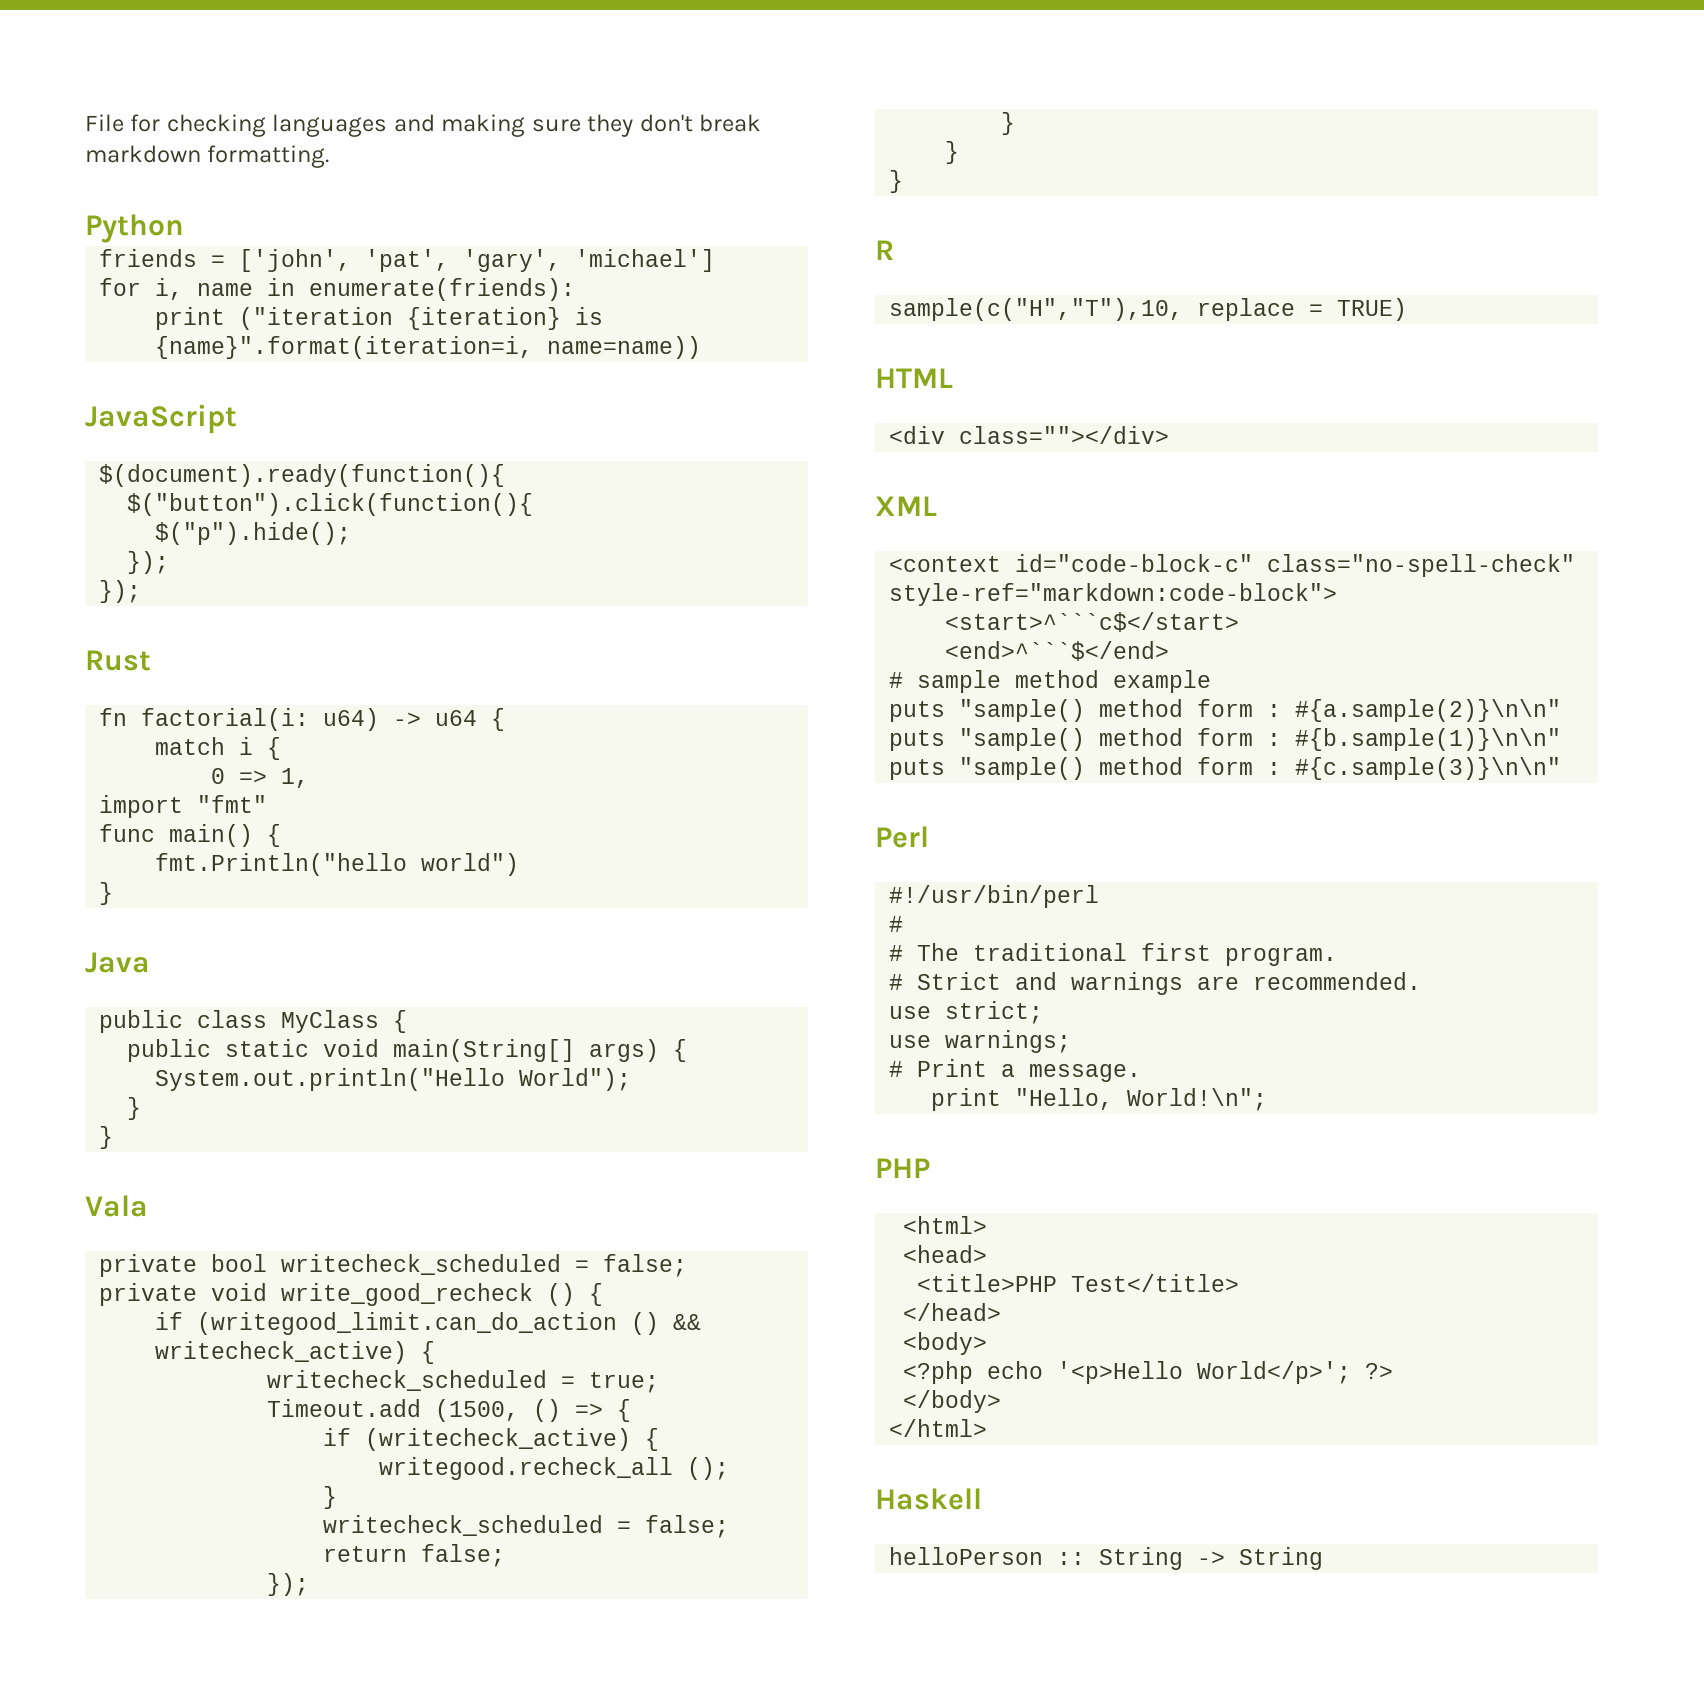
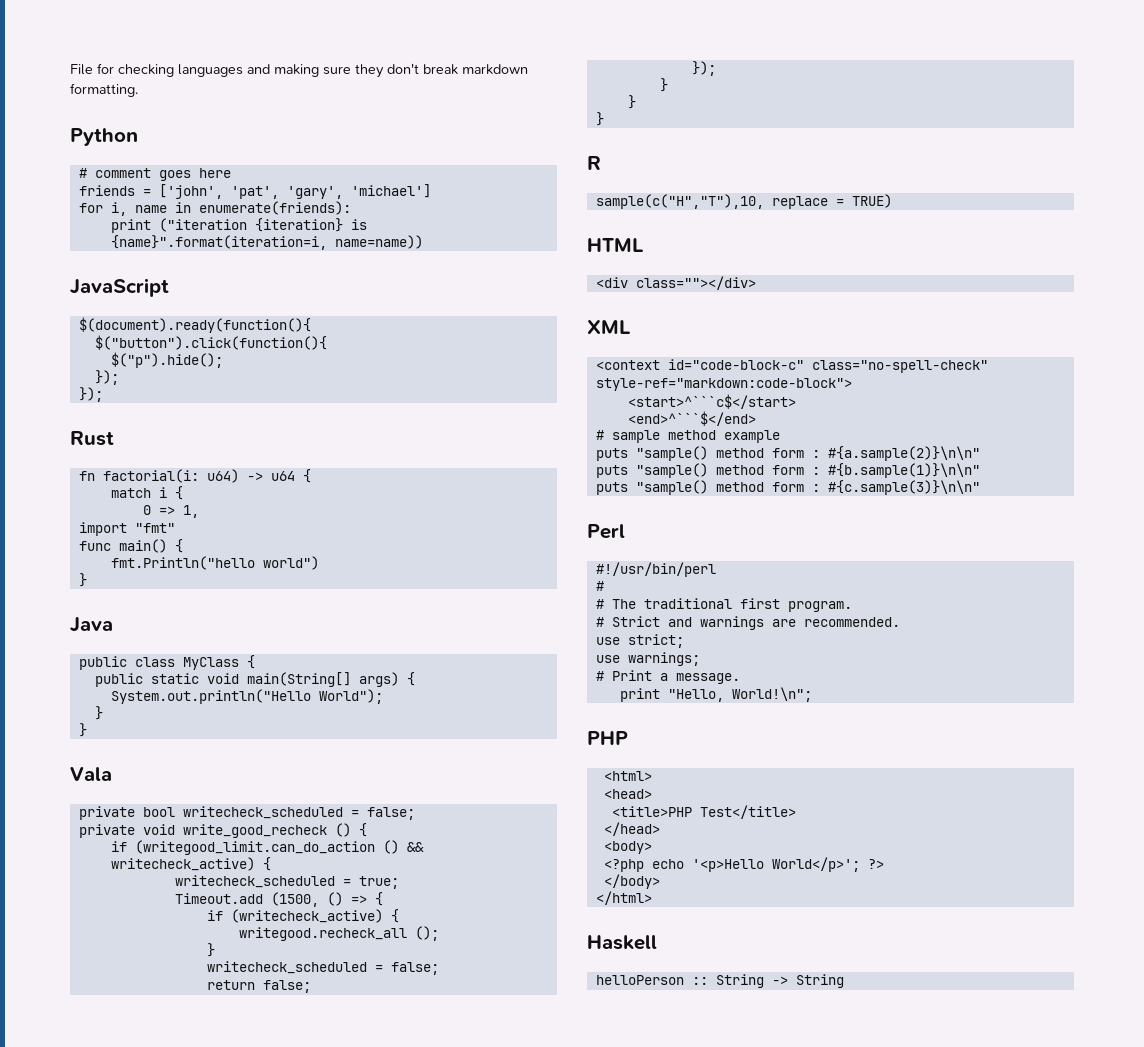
(184, 228) none -> [78,168,231,181] // # comment goes here

